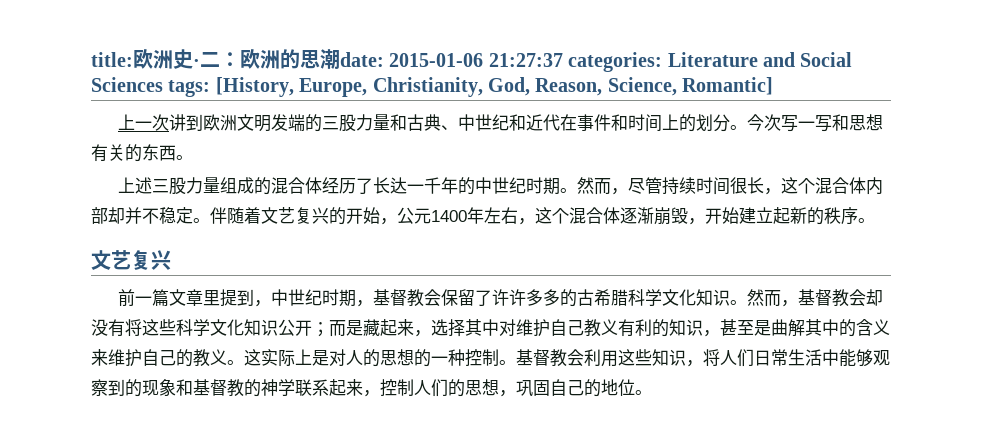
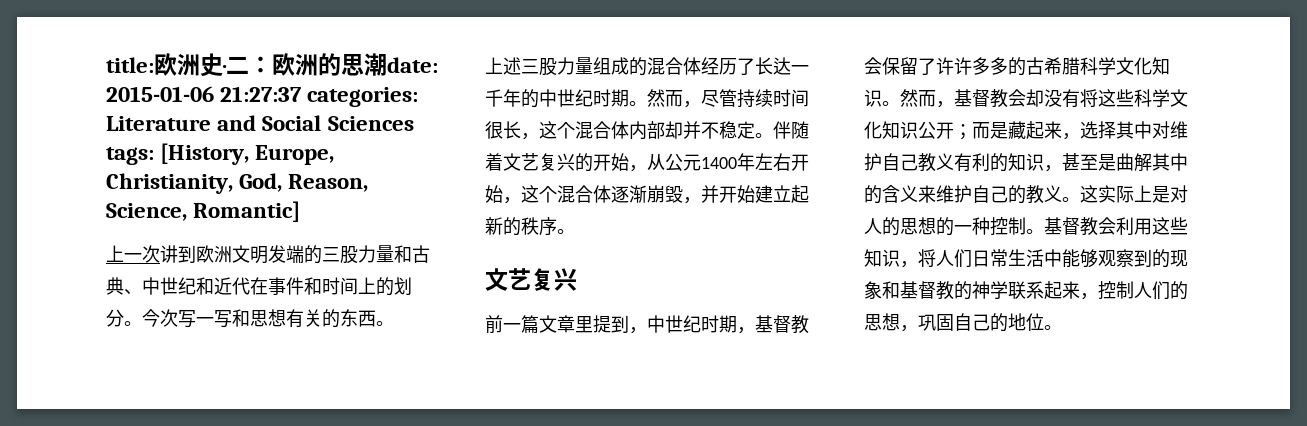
(397, 221) none -> [647,154,665,170] 从
(518, 215) none -> [791,154,809,171] [485,185,503,203] 开始
(705, 221) none -> [701,185,719,203] 并

